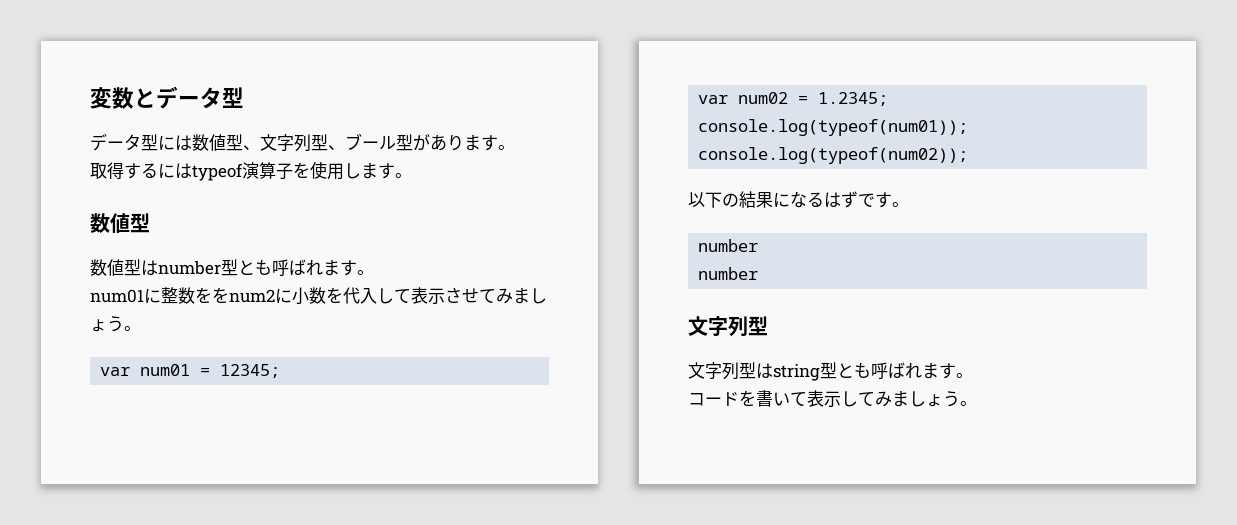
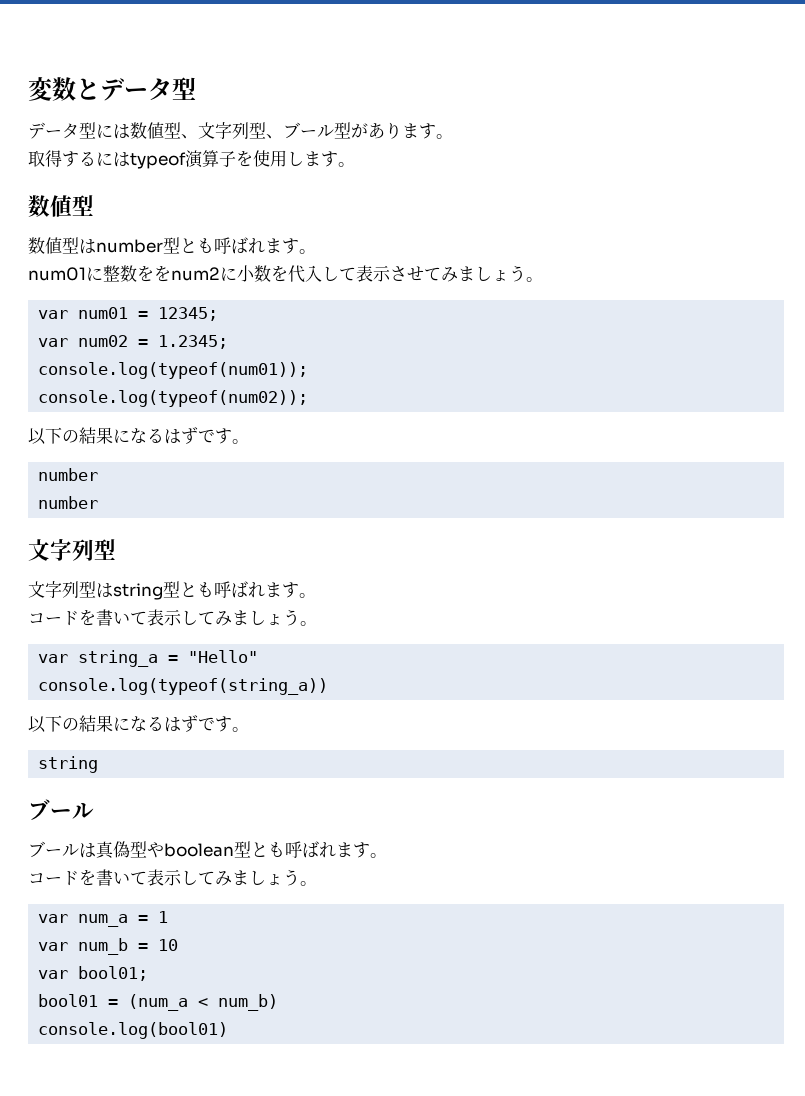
(977, 403) none -> [38,650,259,667] [38,678,329,695] [28,715,249,733] [38,756,99,773] [28,799,94,820] [28,841,387,859] [28,869,317,886] [38,911,169,927] [38,938,179,955] [38,966,149,981] [38,994,279,1011] [38,1022,229,1039] // var string_a = "Hello" // console.log(typeof(string_a)) // 以下の結果になるはずです。 // string // ブール // ブールは真偽型やboolean型とも呼ばれます。 // コードを書いて表示してみましょう。 // var num_a = 1 // var num_b = 10 // var bool01; // bool01 = (num_a < num_b) // console.log(bool01)

